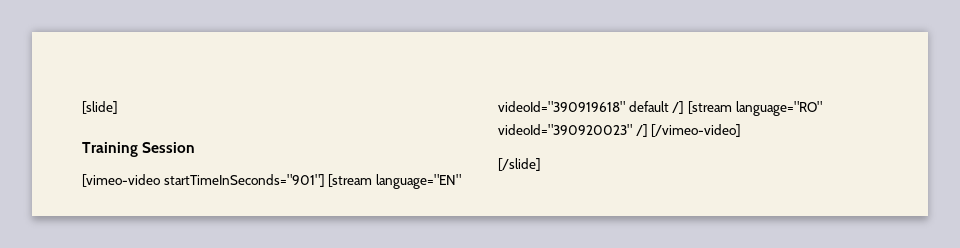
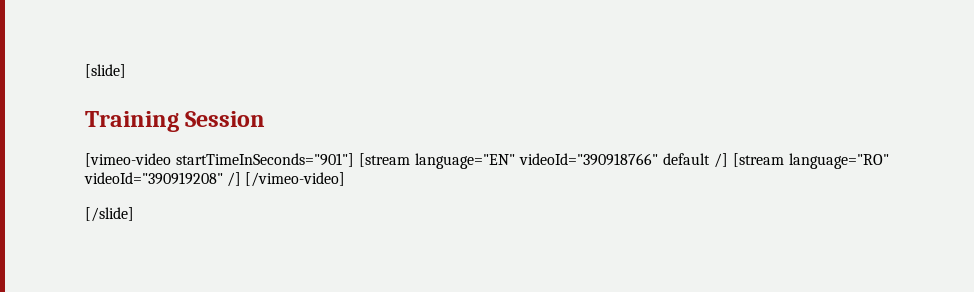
[498,101,625,112] videoId="390919618" -> [519,153,658,166] videoId="390918766"
[498,124,632,135] videoId="390920023" -> [84,172,223,185] videoId="390919208"

